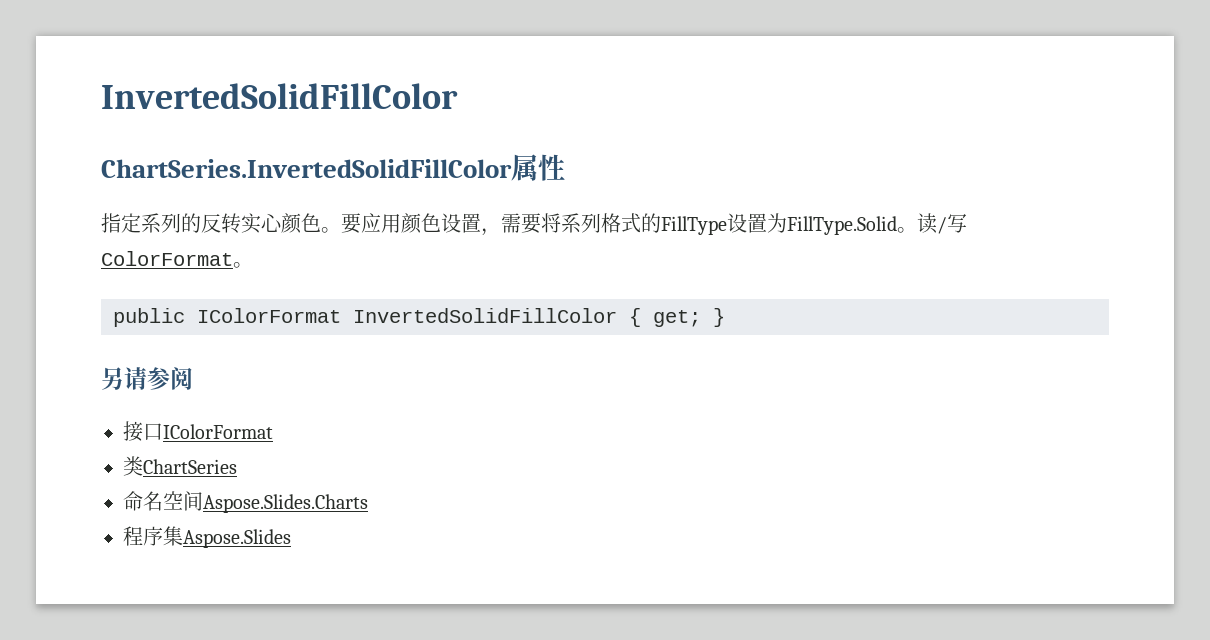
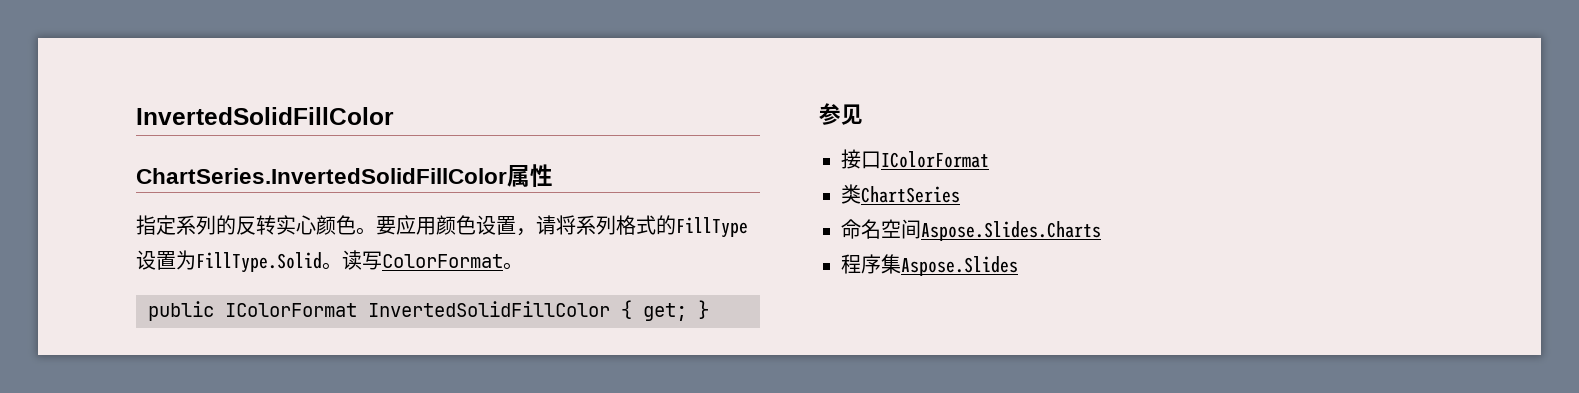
[501,213,541,234] 需要 -> [536,215,556,235] 请
[937,217,947,234] / -> (362, 260) none
[101,367,193,390] 另请参阅 -> [819,103,863,125] 参见

